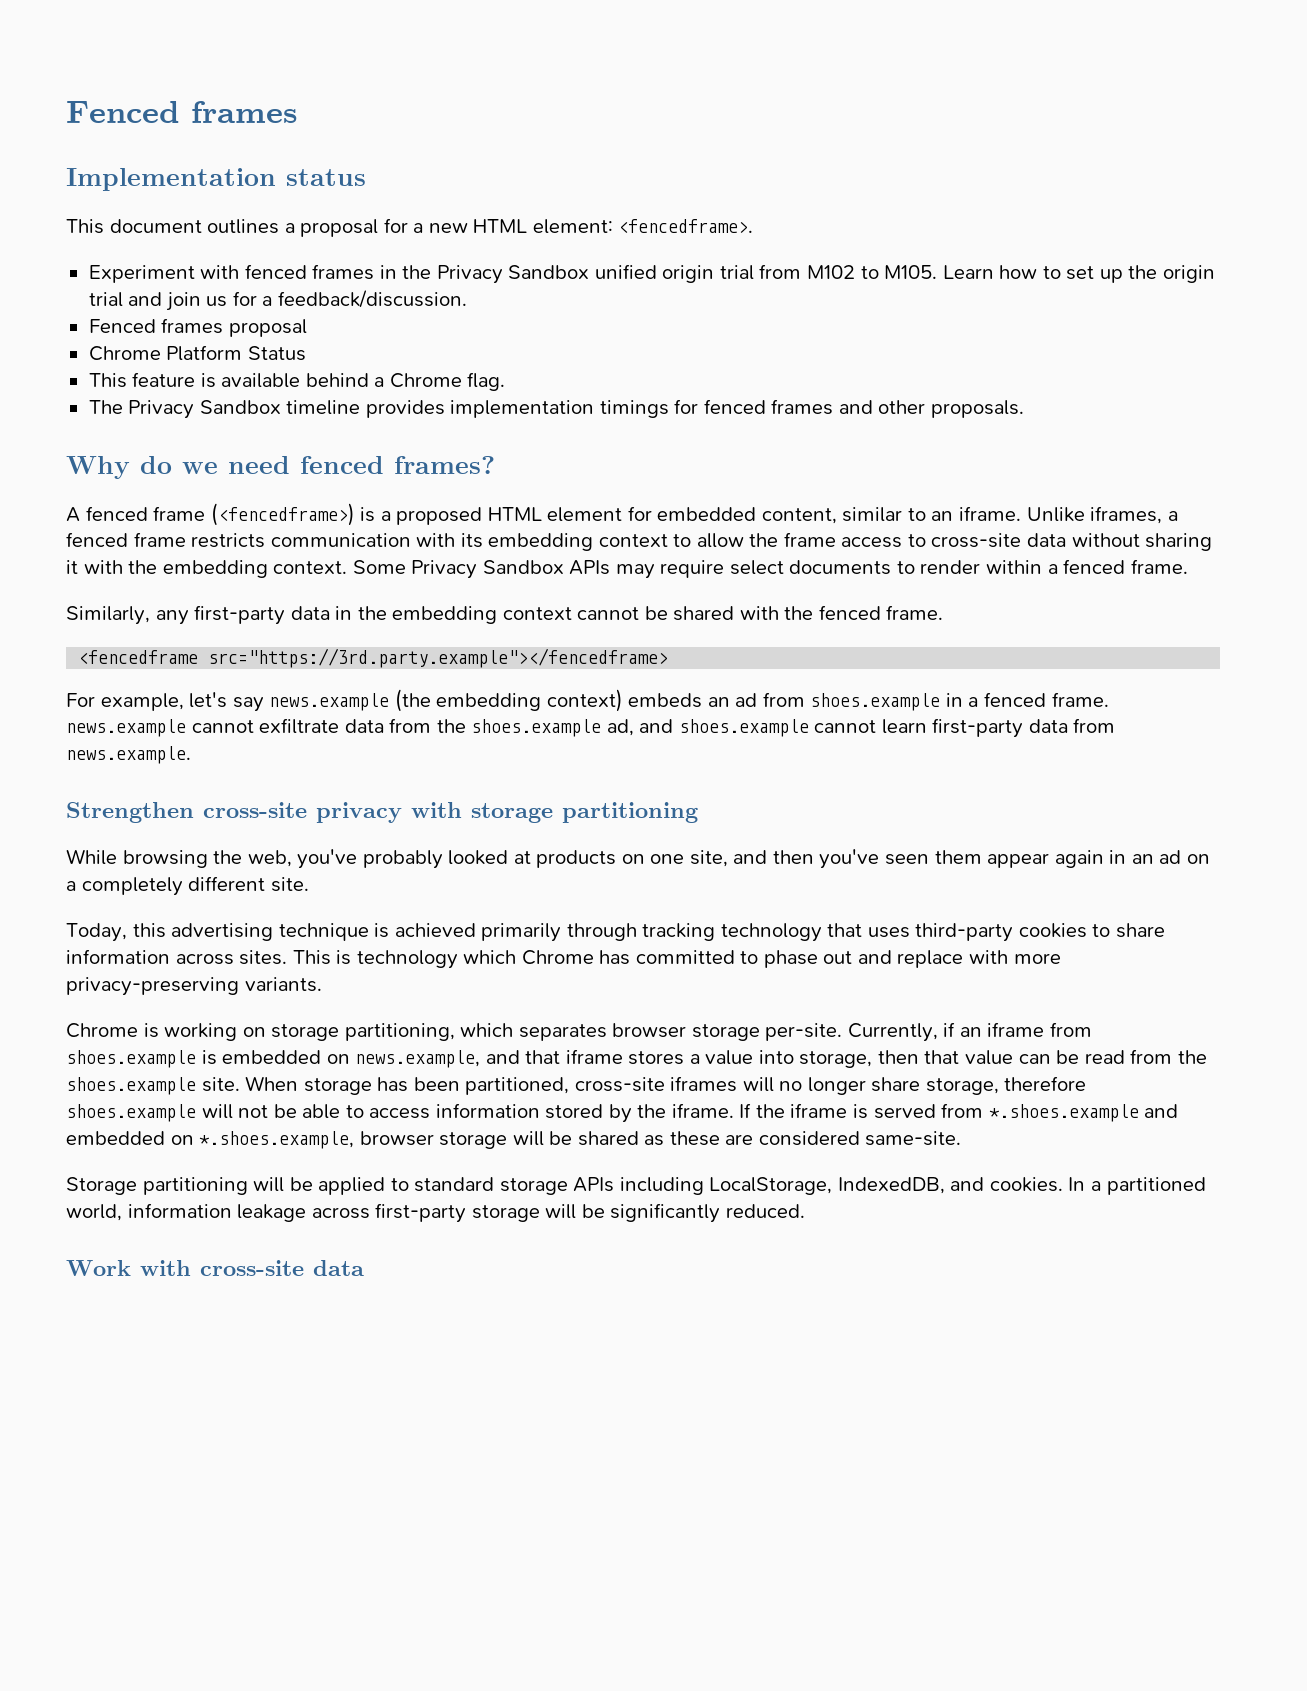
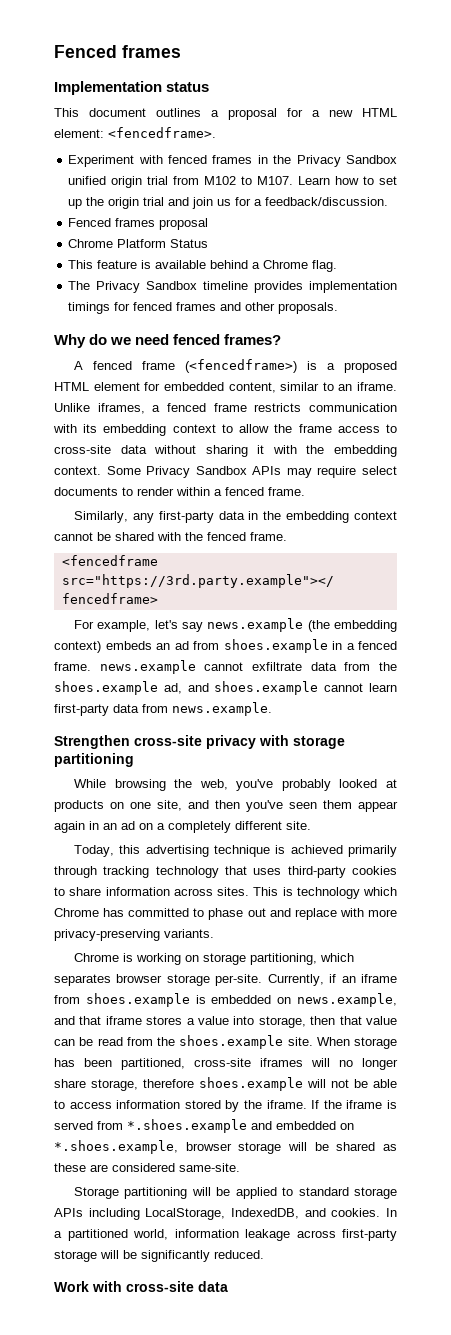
[884,265,938,279] M105. -> [257,176,294,185] M107.

